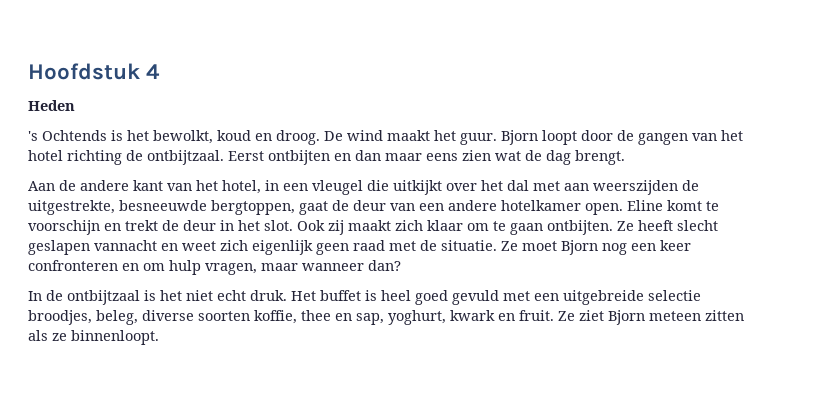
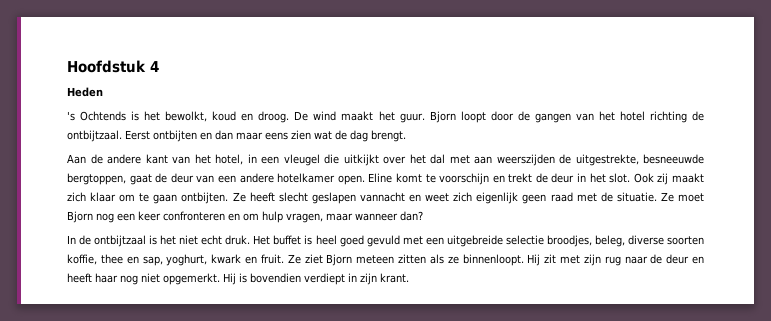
(159, 337) none -> [527,254,705,266] [67,273,409,285] Hij zit met zijn rug naar de deur en heeft haar nog niet opgemerkt. Hij is bovendien verdiept in zijn krant.

